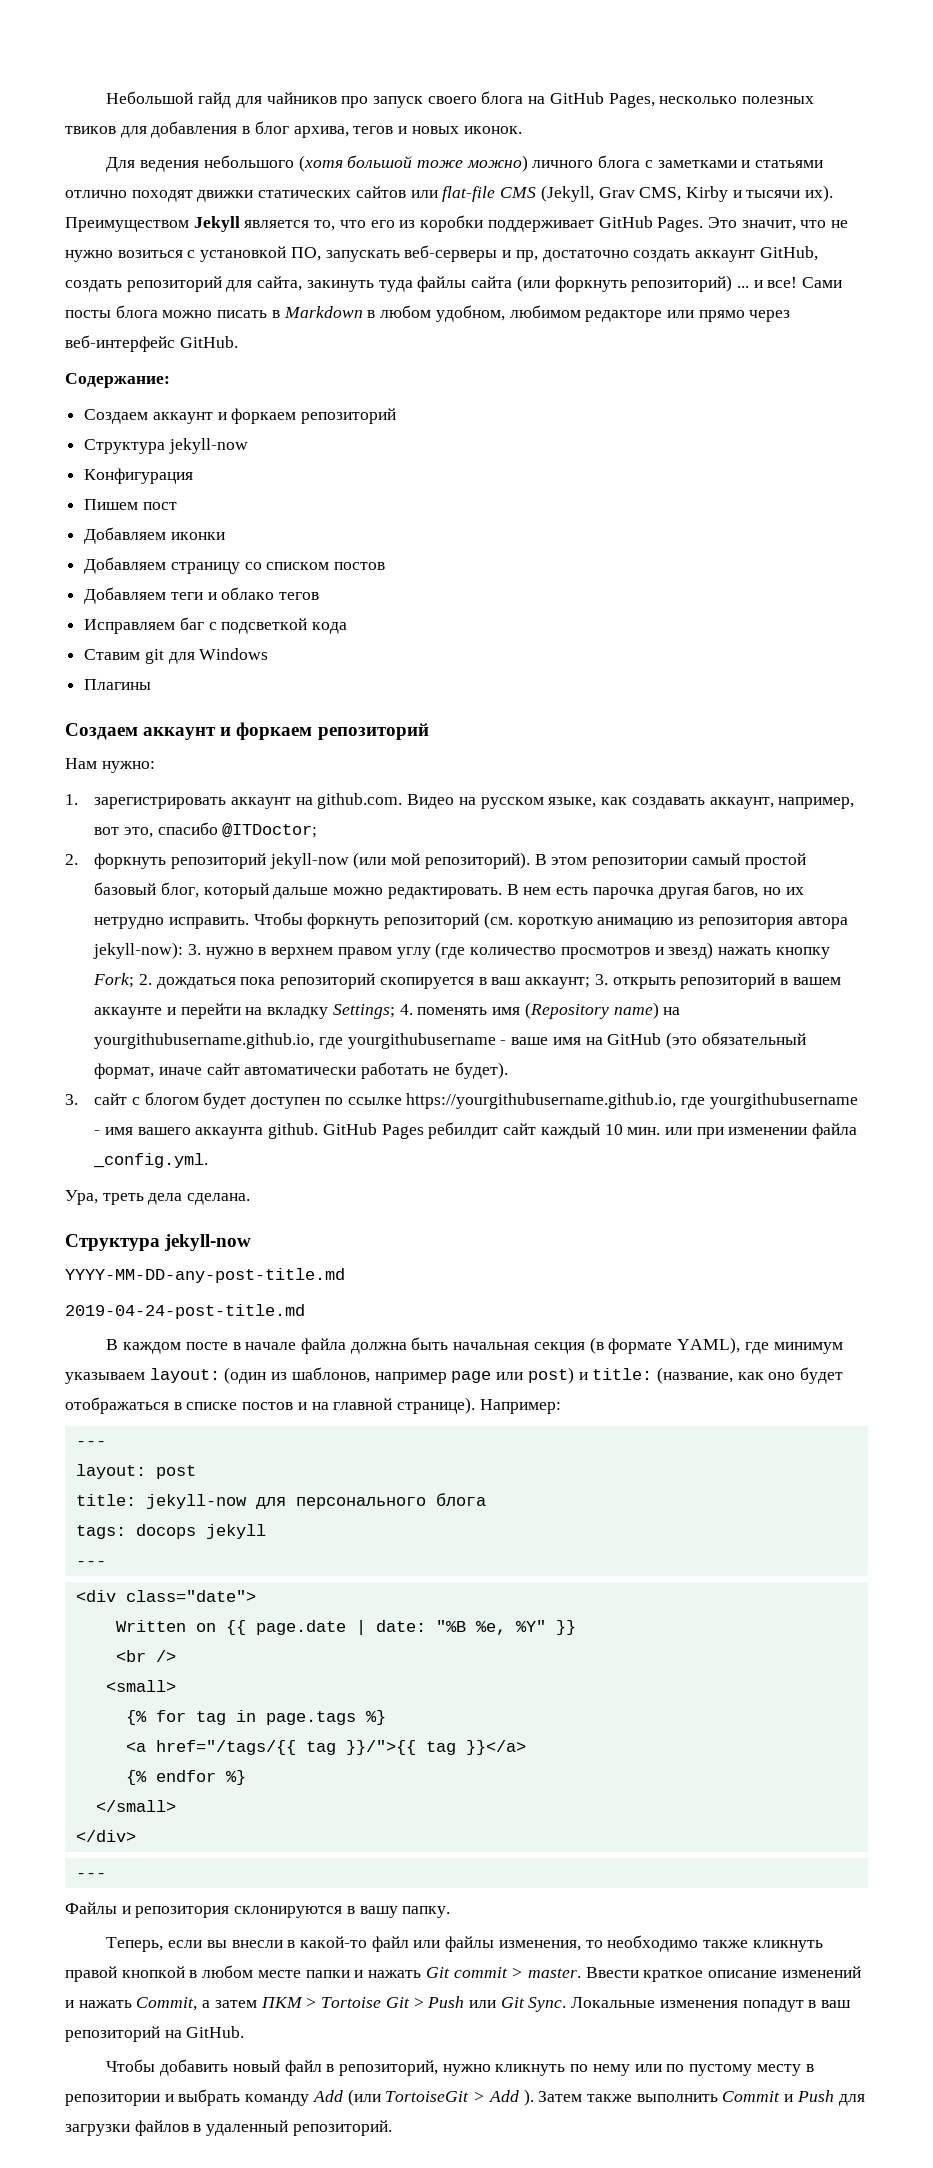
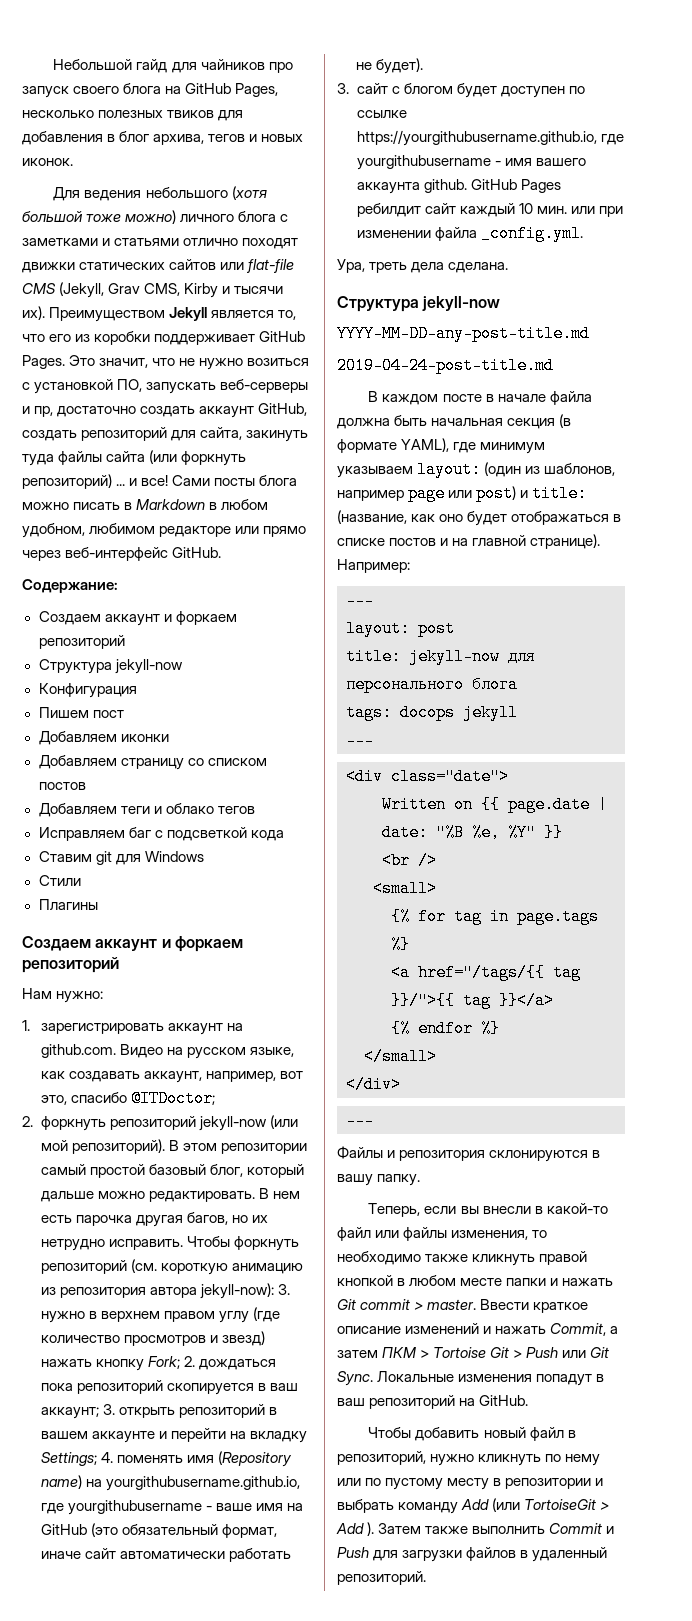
(269, 654) none -> [38,875,81,886] // Стили

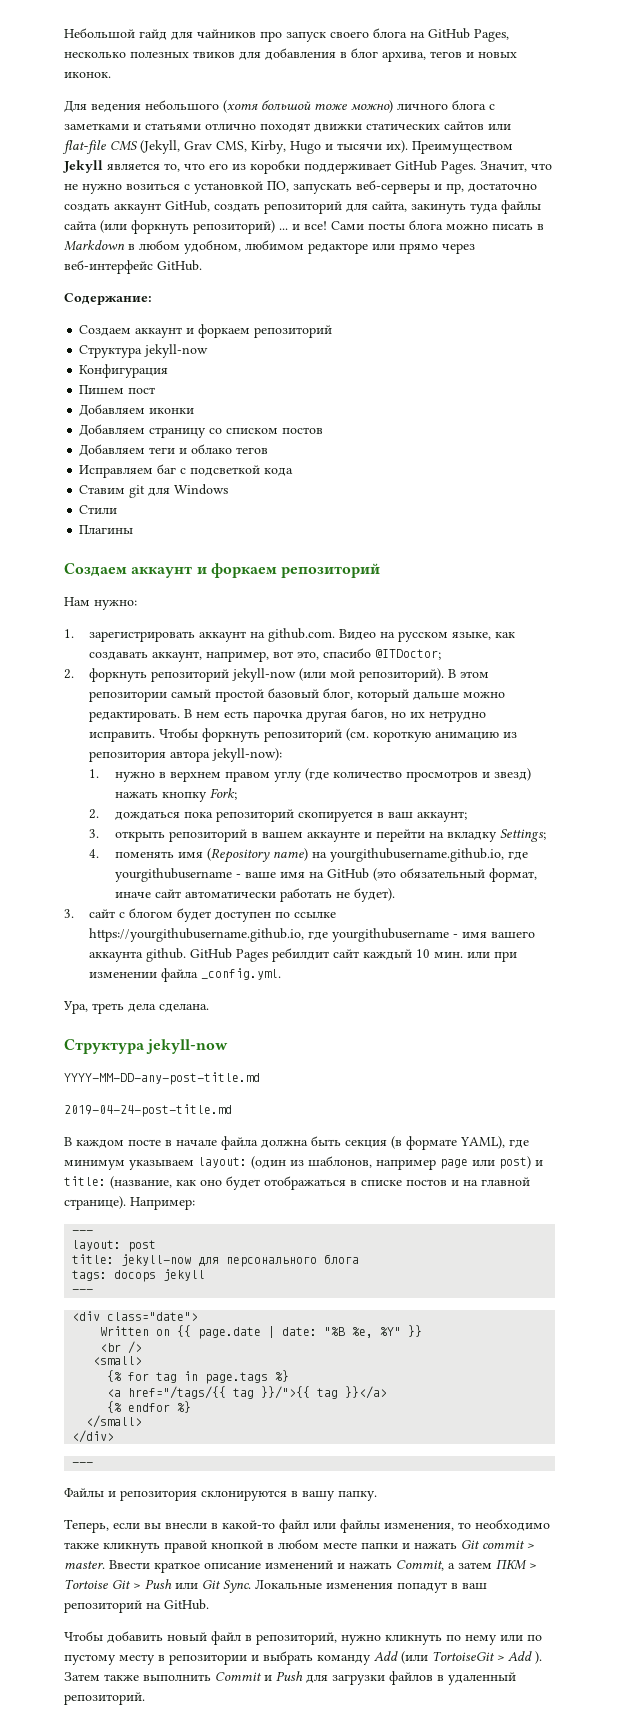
[184,283,219,298] Kirby -> [251,140,321,154] Kirby, Hugo
[69,355,149,368] Это значит, -> [480,161,527,172] Значит,
[278,1284,291,1295] 3. -> [89,769,100,778] // 1.
(181, 1362) none -> (237, 794) //
(100, 1413) none -> (467, 816) //
(98, 1459) none -> (546, 835) //
[431,418,504,426] начальная -> (341, 1141) none

